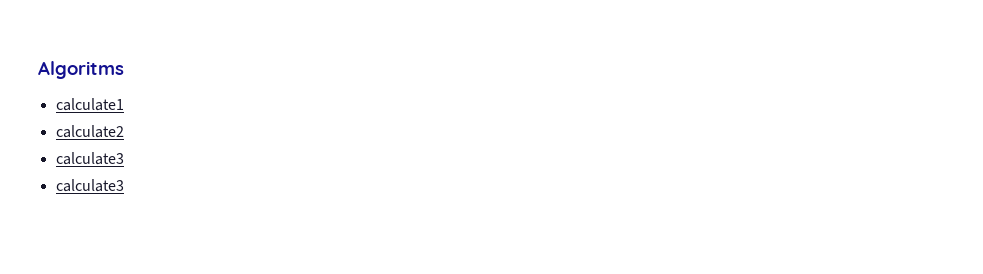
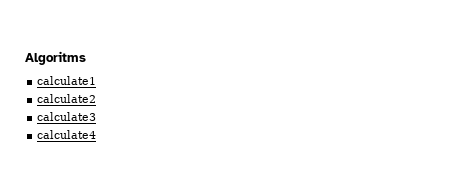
[55,179,124,192] calculate3 -> [37,130,97,139] calculate4

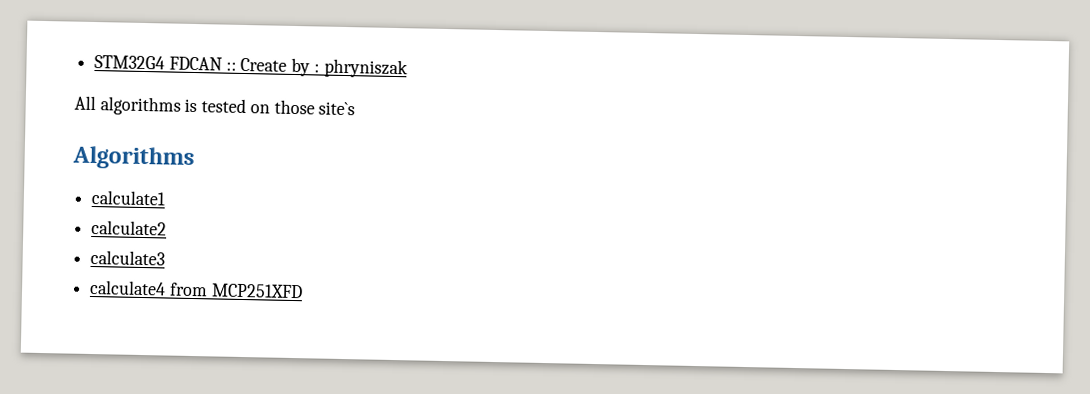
[25,51,86,65] Algoritms -> [94,55,408,79] [74,95,356,116] [72,145,195,171] STM32G4 FDCAN :: Create by : phryniszak // All algorithms is tested on those site`s // Algorithms
(97, 134) none -> [168,282,303,299] from MCP251XFD

